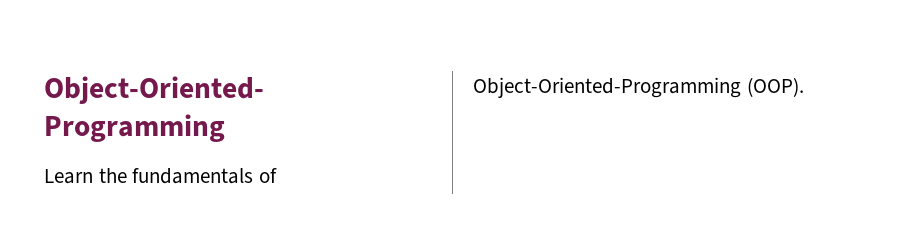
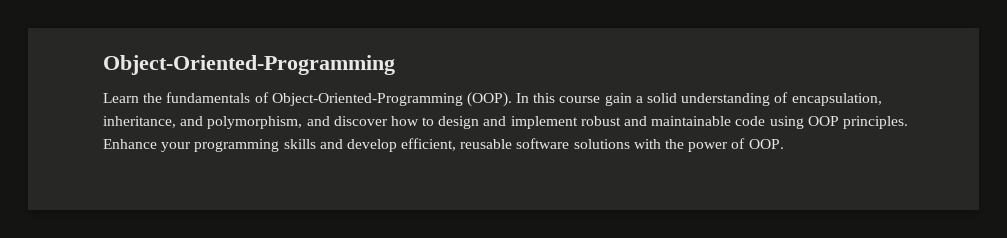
(804, 87) none -> [516,92,882,106] [103,116,908,129] [103,138,784,152] In this course gain a solid understanding of encapsulation, inheritance, and polymorphism, and discover how to design and implement robust and maintainable code using OOP principles. Enhance your programming skills and develop efficient, reusable software solutions with the power of OOP.

